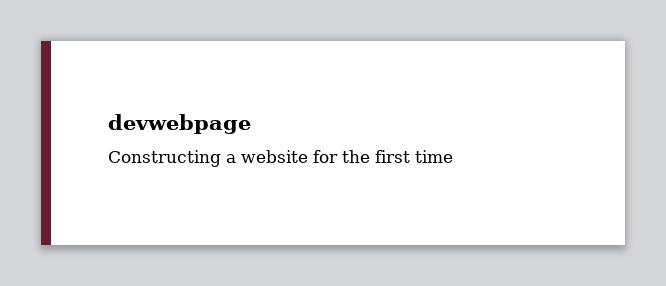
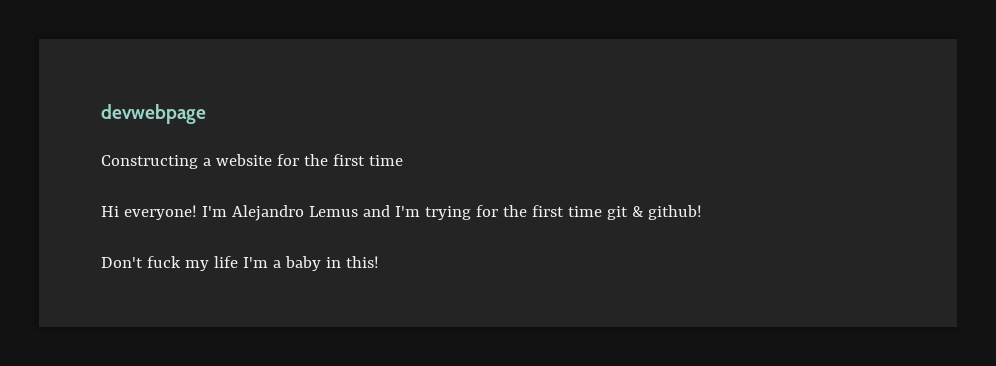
(453, 156) none -> [101,205,702,221] [101,256,379,271] // Hi everyone! I'm Alejandro Lemus and I'm trying for the first time git & github! // Don't fuck my life I'm a baby in this!

